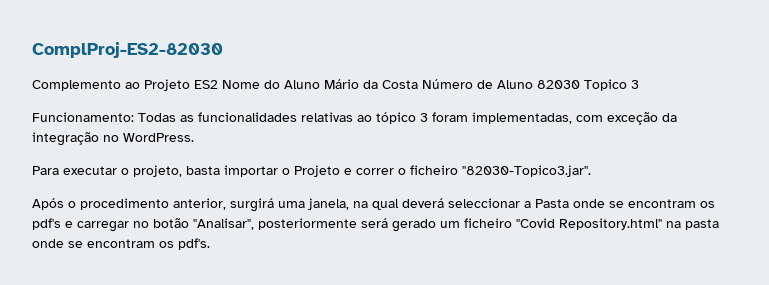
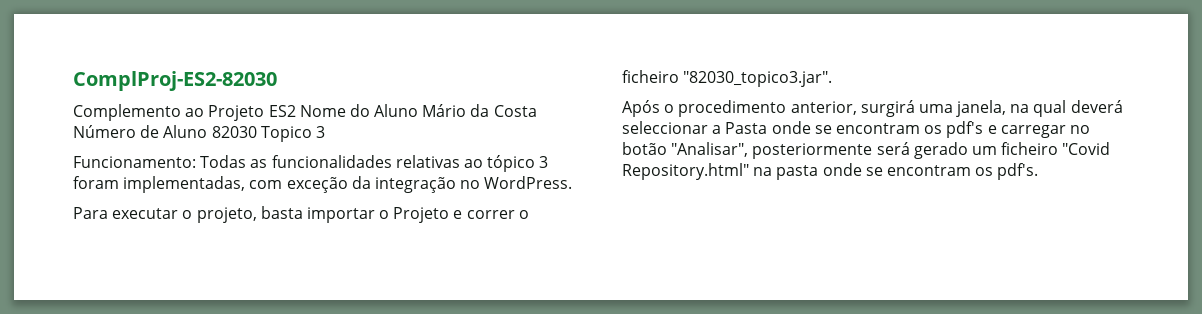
[462,165,591,177] "82030-Topico3.jar". -> [683,71,833,87] "82030_topico3.jar".

